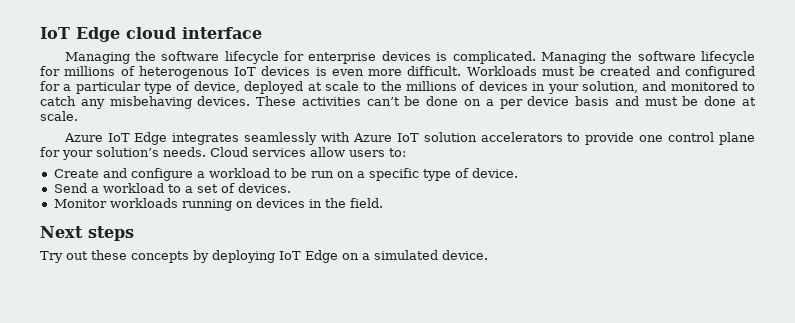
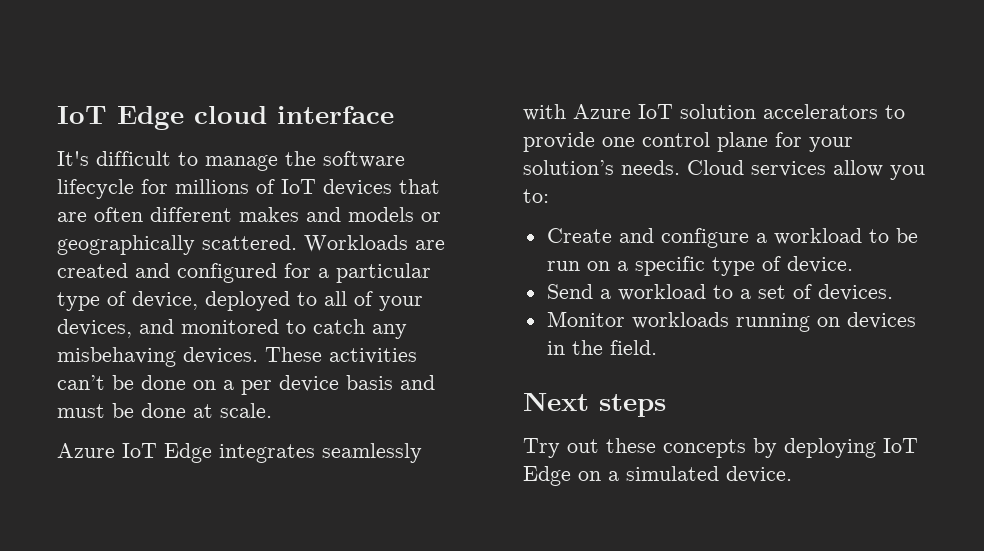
[64,51,606,64] Managing the software lifecycle for enterprise devices is complicated. Managing -> [57,151,278,171] It's difficult to manage
[138,66,229,79] heterogenous -> (275, 186) none
[315,66,596,76] is even more difficult. Workloads must be -> [399,179,440,194] [57,207,441,222] [57,235,445,255] that are often different makes and models or geographically scattered. Workloads are
[307,81,638,94] at scale to the millions of devices in your solution, -> [297,291,423,311] [57,319,132,338] to all of your devices,
[349,150,385,157] users -> [890,165,925,180] you

